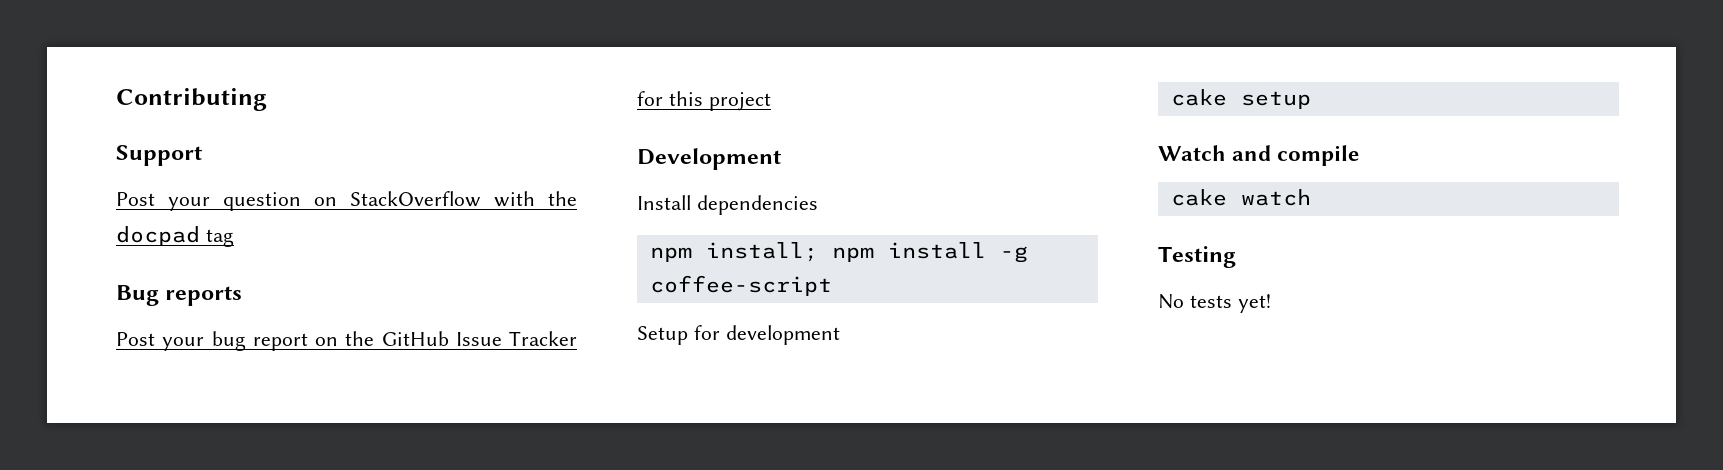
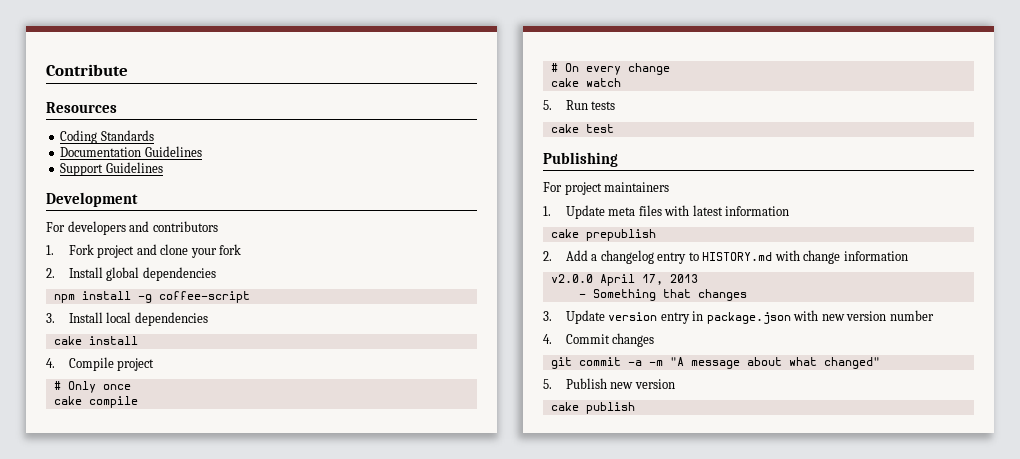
[116,88,267,111] [116,145,202,166] [116,191,577,211] [116,226,234,247] [116,285,243,306] [116,331,577,351] [637,91,771,111] [637,148,781,170] [637,195,691,210] Contributing // Support // Post your question on StackOverflow with the docpad tag // Bug reports // Post your bug report on the GitHub Issue Tracker for this project // Development // Install -> [46,64,128,76] [46,102,117,113] [60,130,154,144] [60,146,202,157] [60,162,163,176] [46,192,138,207] [46,221,218,235] [46,244,242,258] [46,267,140,281] Contribute // Resources // Coding Standards // Documentation Guidelines // Support Guidelines // Development // For developers and contributors // 1. Fork project and clone your fork // 2. Install global
[705,242,874,262] install; npm -> (75, 298) none
[637,325,840,345] [1170,89,1311,109] [1158,145,1360,166] [1170,189,1311,206] [1158,246,1236,268] [1158,294,1271,313] Setup for development // cake setup // Watch and compile // cake watch // Testing // No tests yet! -> [46,312,208,326] [53,336,138,345] [46,357,155,371] [53,381,131,393] [53,396,138,408] [550,63,670,75] [550,78,621,87] [543,100,616,110] [550,124,614,133] [543,152,618,167] [543,182,670,195] [543,205,790,219] [550,229,656,241] [543,250,908,264] [550,274,698,286] [578,289,747,301] [543,310,934,324] [543,333,655,347] [550,357,880,369] [543,378,675,389] [550,402,635,414] 3. Install local dependencies // cake install // 4. Compile project // # Only once // cake compile // # On every change // cake watch // 5. Run tests // cake test // Publishing // For project maintainers // 1. Update meta files with latest information // cake prepublish // 2. Add a changelog entry to HISTORY.md with change information // v2.0.0 April 17, 2013 // - Something that changes // 3. Update version entry in package.json with new version number // 4. Commit changes // git commit -a -m "A message about what changed" // 5. Publish new version // cake publish

